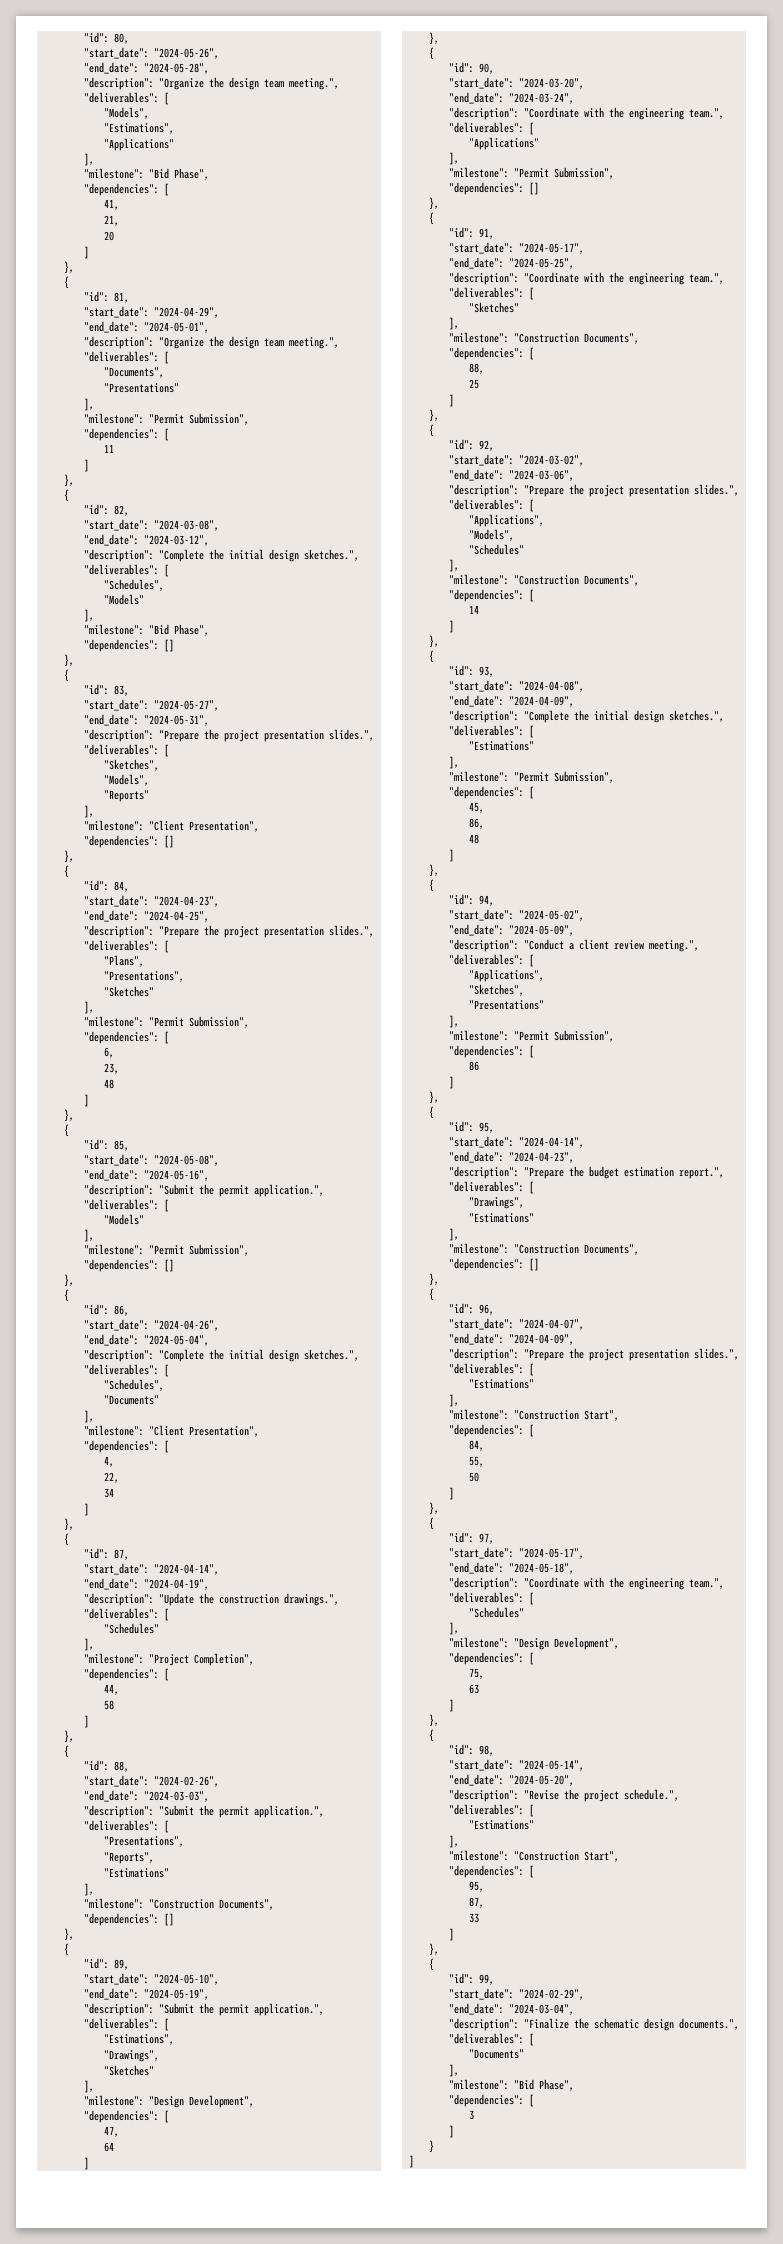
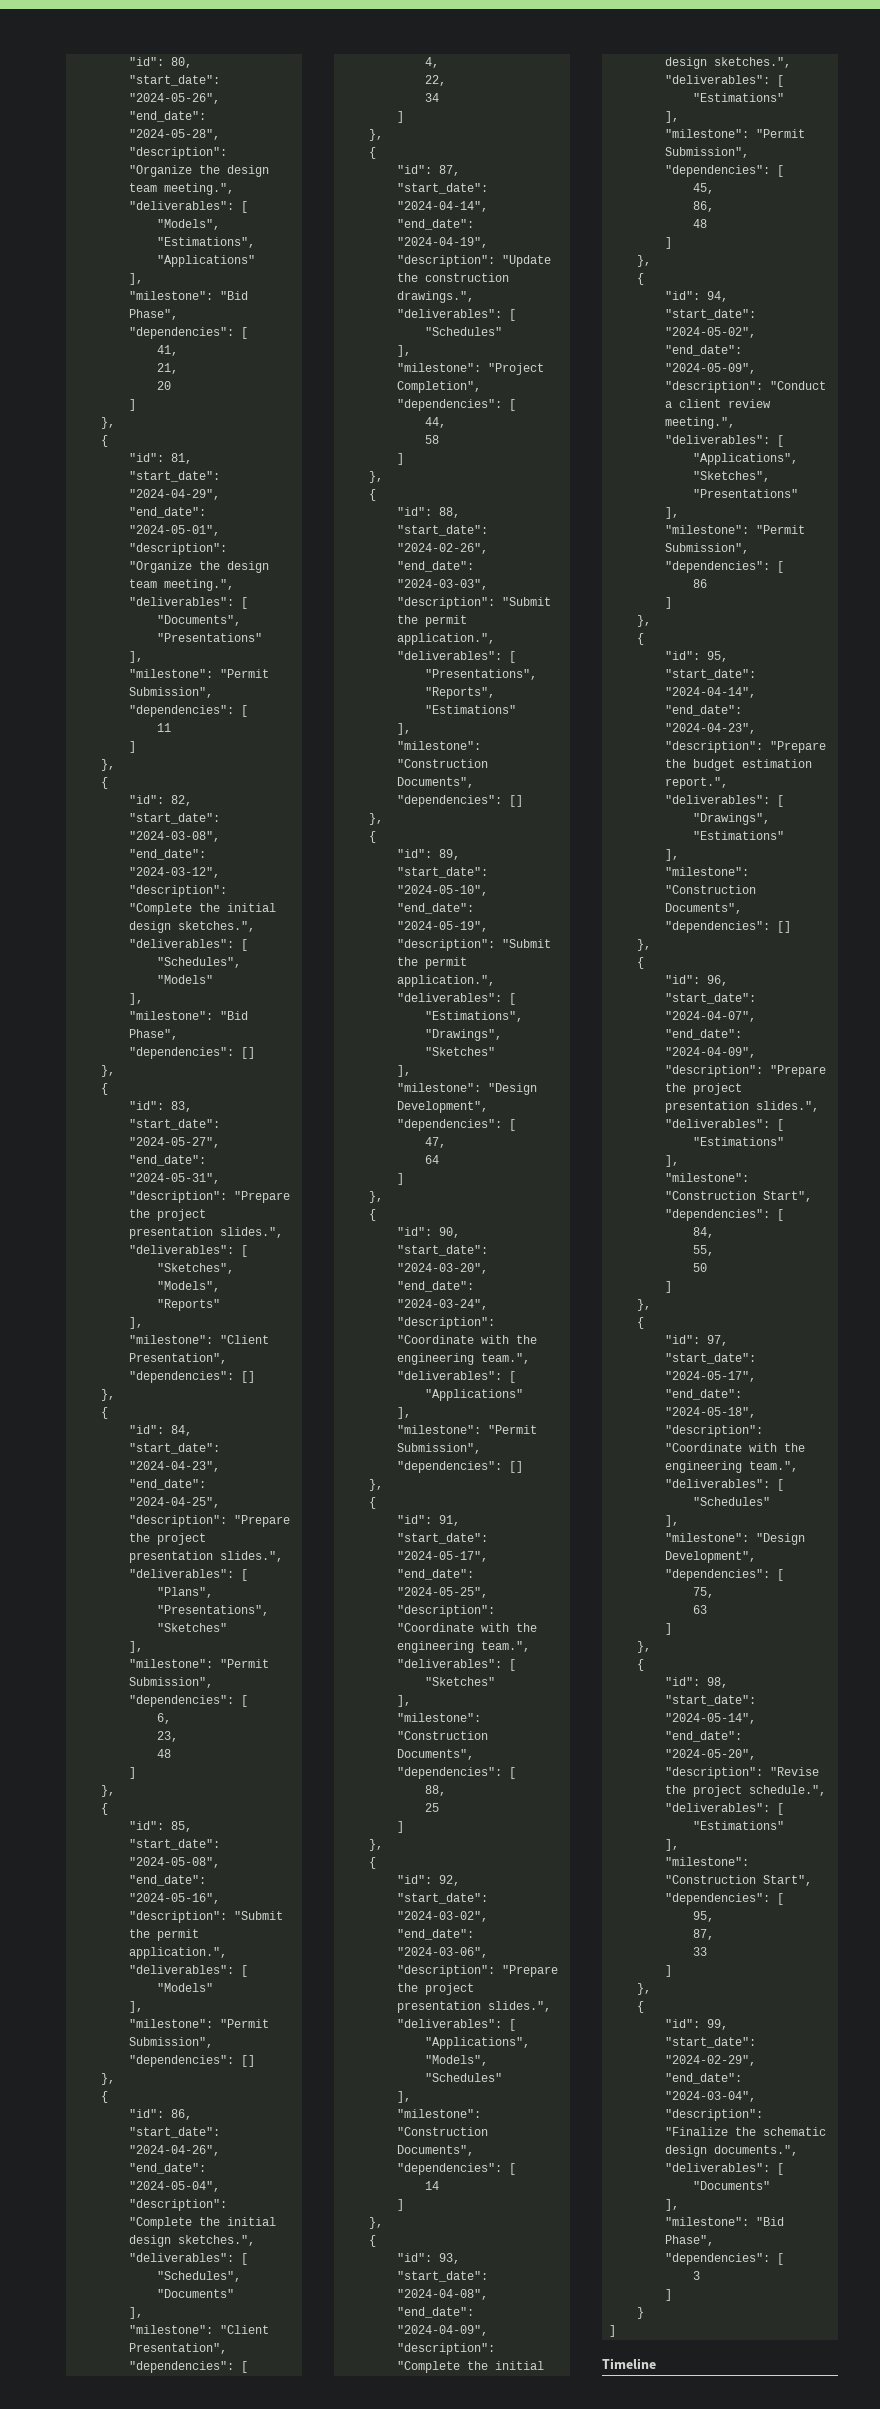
(414, 2161) none -> [602,2358,656,2369] // Timeline

